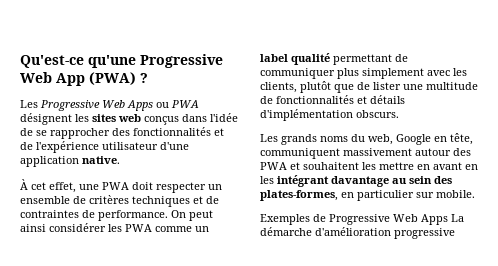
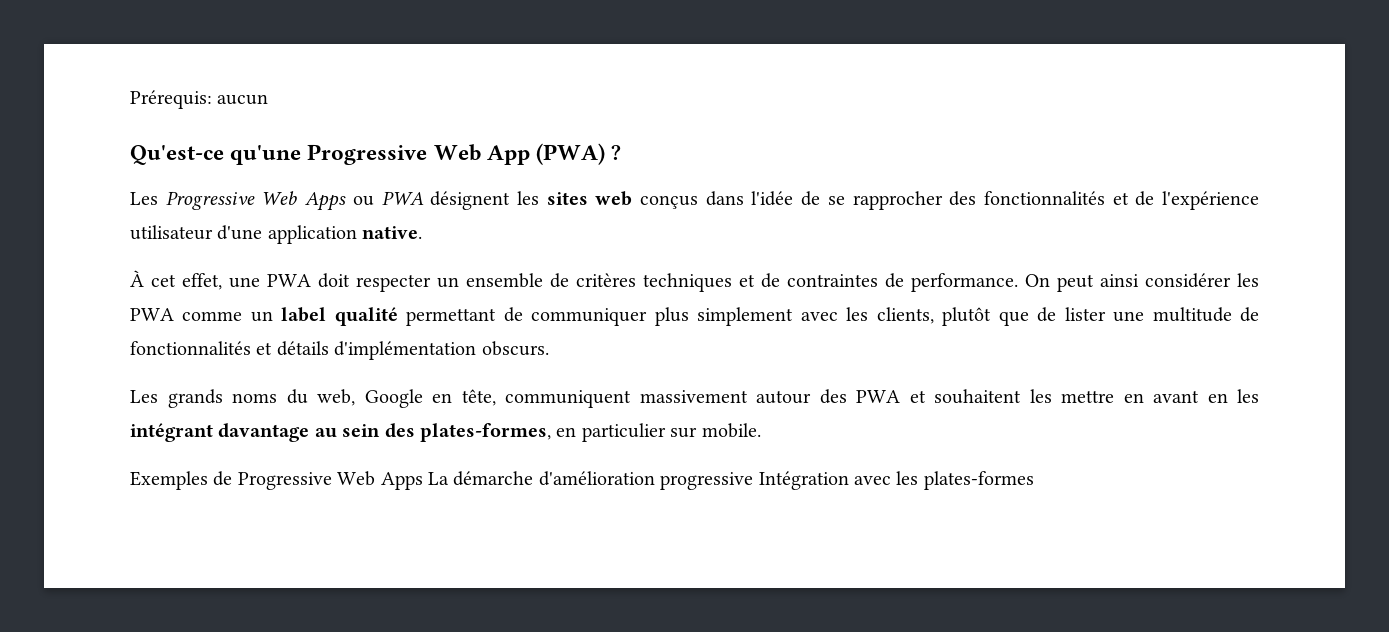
(20, 61) none -> [130,90,269,109] Prérequis: aucun //
(455, 233) none -> [758,471,1034,490] Intégration avec les plates-formes

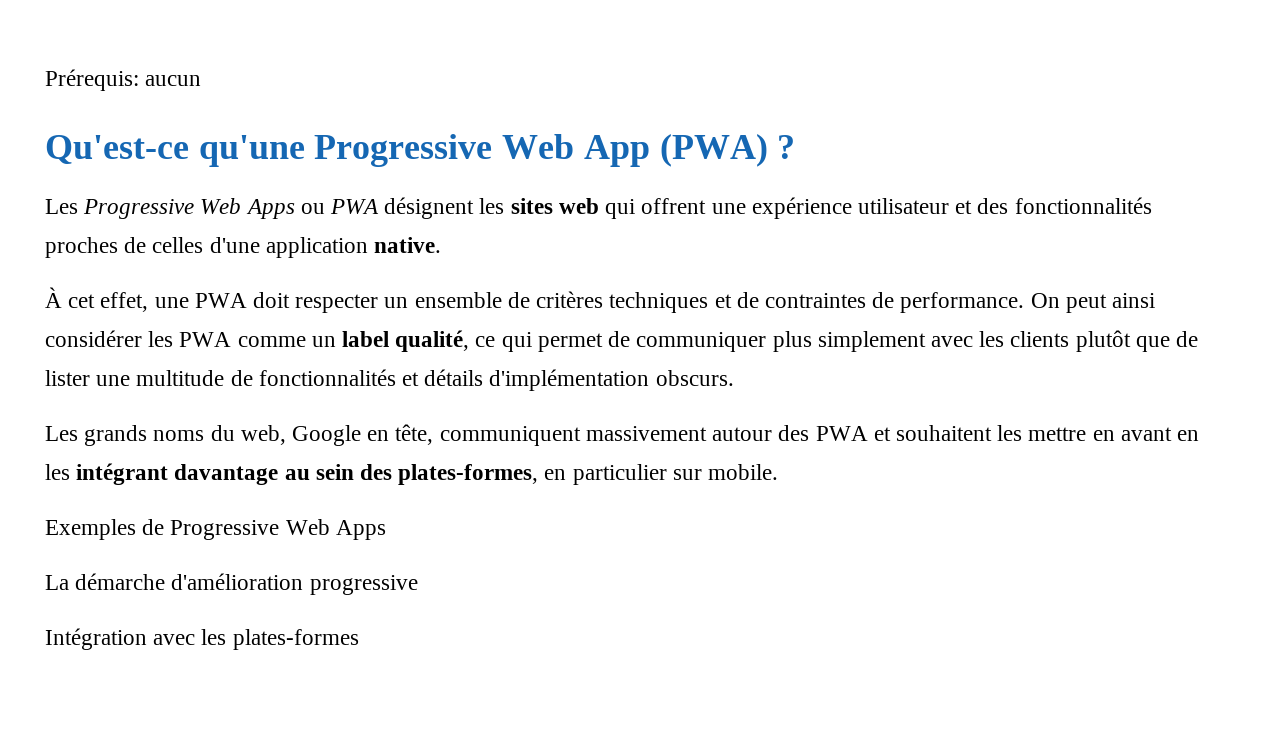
[640,191,1260,210] [130,225,213,240] conçus dans l'idée de se rapprocher des fonctionnalités et de l'expérience utilisateur -> [605,197,1152,219] [45,237,204,258] qui offrent une expérience utilisateur et des fonctionnalités proches de celles
[334,307,497,326] qualité permettant -> [395,330,603,352] qualité, ce qui permet
[876,307,934,324] clients, -> [1010,331,1070,347] clients
(423, 481) none -> (386, 530) //
(754, 481) none -> (418, 585) //

